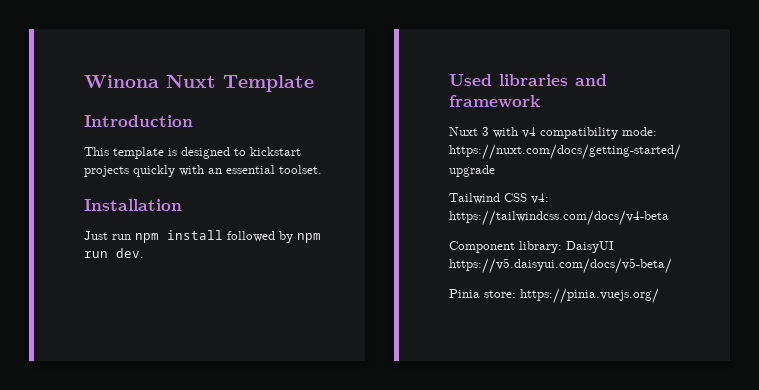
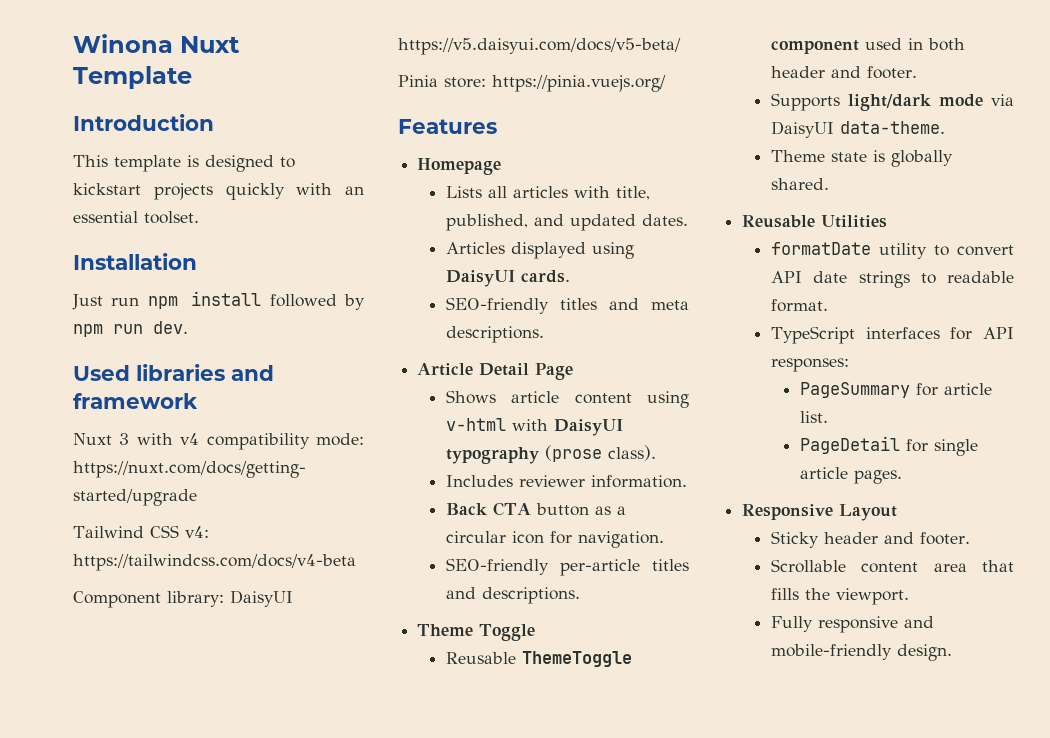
(659, 296) none -> [398,119,497,134] [417,158,502,175] [446,186,651,200] [446,214,689,231] [446,242,635,259] [446,270,571,287] [446,297,689,314] [446,326,545,343] [417,363,574,380] [446,390,689,408] [446,418,624,436] [446,445,657,464] [446,475,688,488] [446,502,627,516] [446,531,665,548] [446,558,689,576] [446,587,581,604] [417,624,536,641] [446,651,633,667] [771,38,966,54] [771,66,918,79] [771,93,1014,111] [771,121,946,138] [771,150,954,167] [771,178,830,190] [742,215,888,228] [771,242,1014,259] [771,271,1014,288] [771,299,829,312] [771,326,1014,344] [771,358,850,372] [799,382,992,398] [799,411,828,423] [799,436,978,456] [799,467,902,484] [742,504,898,521] [771,531,971,548] [771,559,1014,573] [771,588,910,605] [771,616,935,633] [771,644,953,661] // Features // Homepage // Lists all articles with title, published, and updated dates. // Articles displayed using DaisyUI cards. // SEO-friendly titles and meta descriptions. // Article Detail Page // Shows article content using v-html with DaisyUI typography (prose class). // Includes reviewer information. // Back CTA button as a circular icon for navigation. // SEO-friendly per-article titles and descriptions. // Theme Toggle // Reusable ThemeToggle component used in both header and footer. // Supports light/dark mode via DaisyUI data-theme. // Theme state is globally shared. // Reusable Utilities // formatDate utility to convert API date strings to readable format. // TypeScript interfaces for API responses: // PageSummary for article list. // PageDetail for single article pages. // Responsive Layout // Sticky header and footer. // Scrollable content area that fills the viewport. // Fully responsive and mobile-friendly design.

